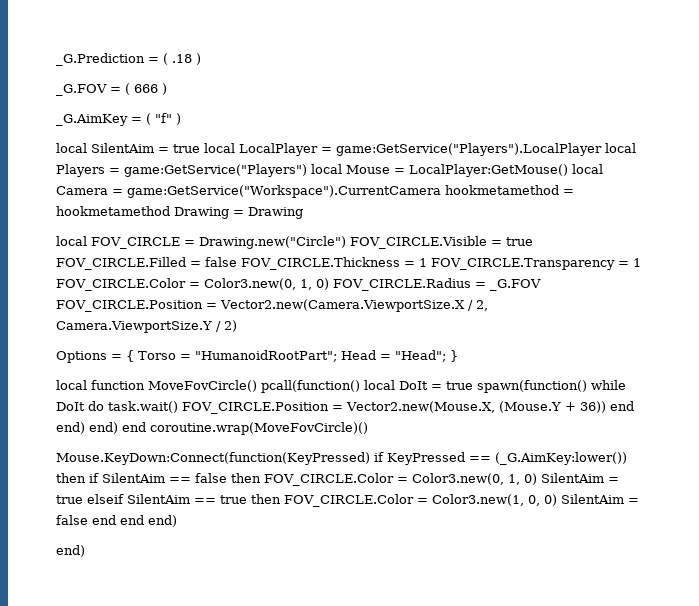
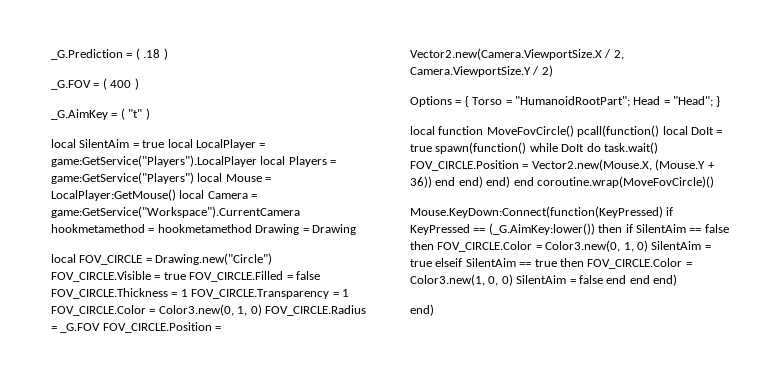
[134,84,158,93] 666 -> [110,80,132,88] 400
[155,113,172,123] "f" -> [128,109,143,118] "t"

